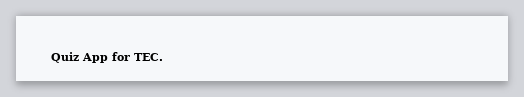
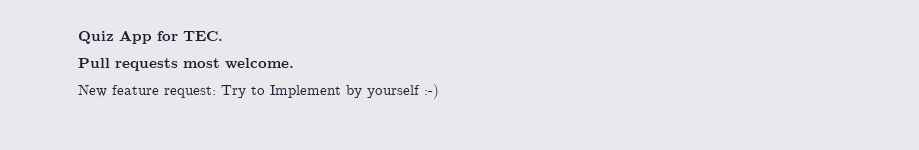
(163, 57) none -> [78,58,294,71] [78,84,439,99] // Pull requests most welcome. // New feature request: Try to Implement by yourself :-)

